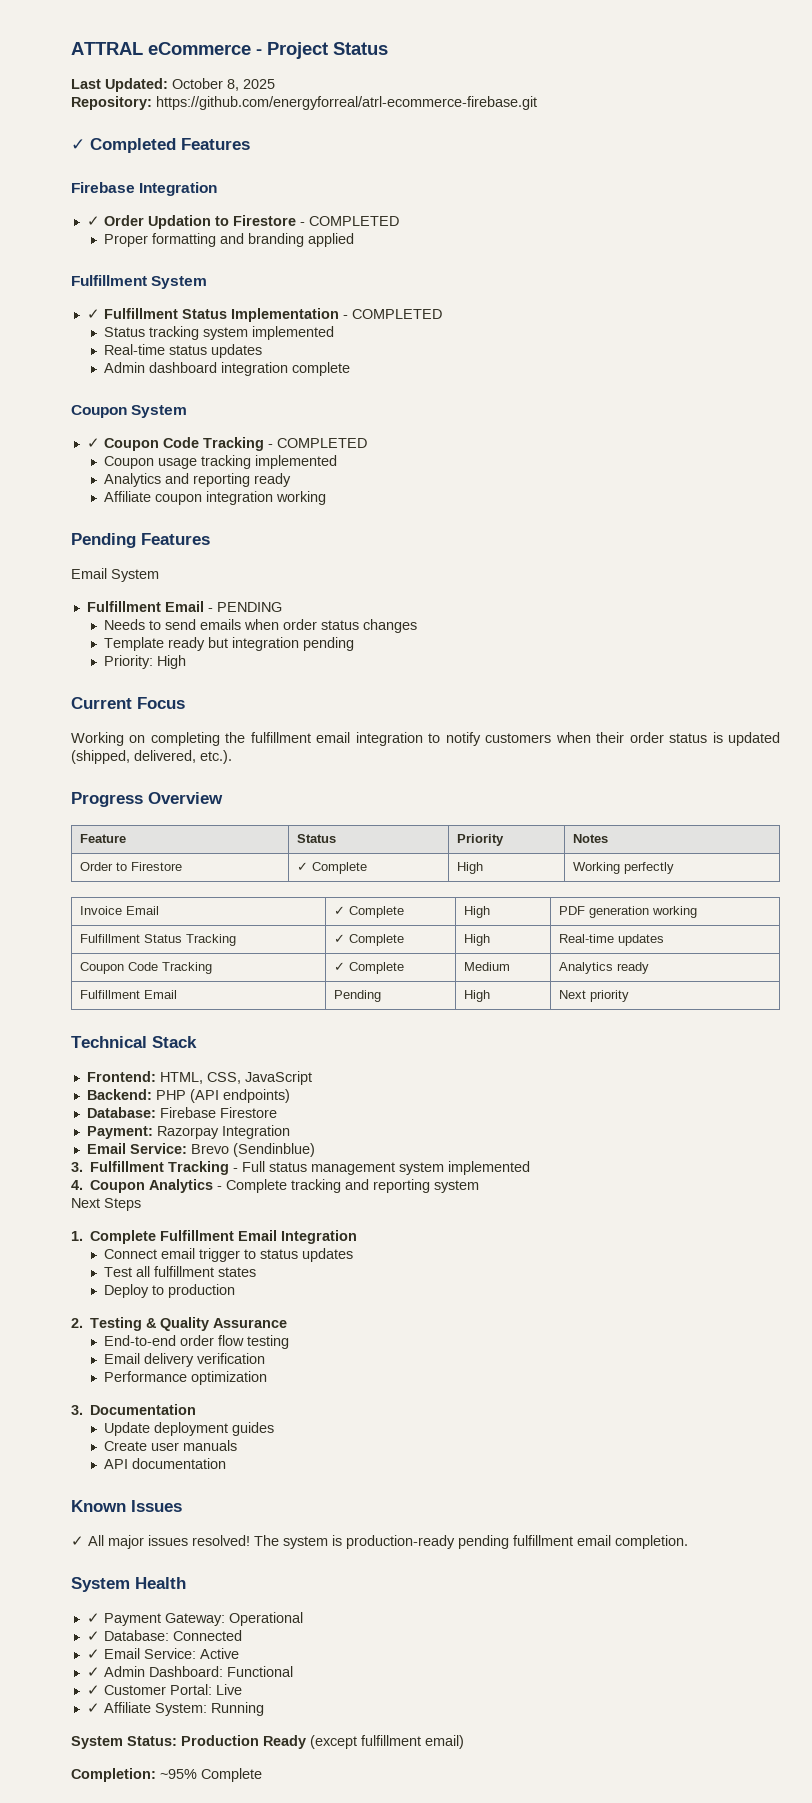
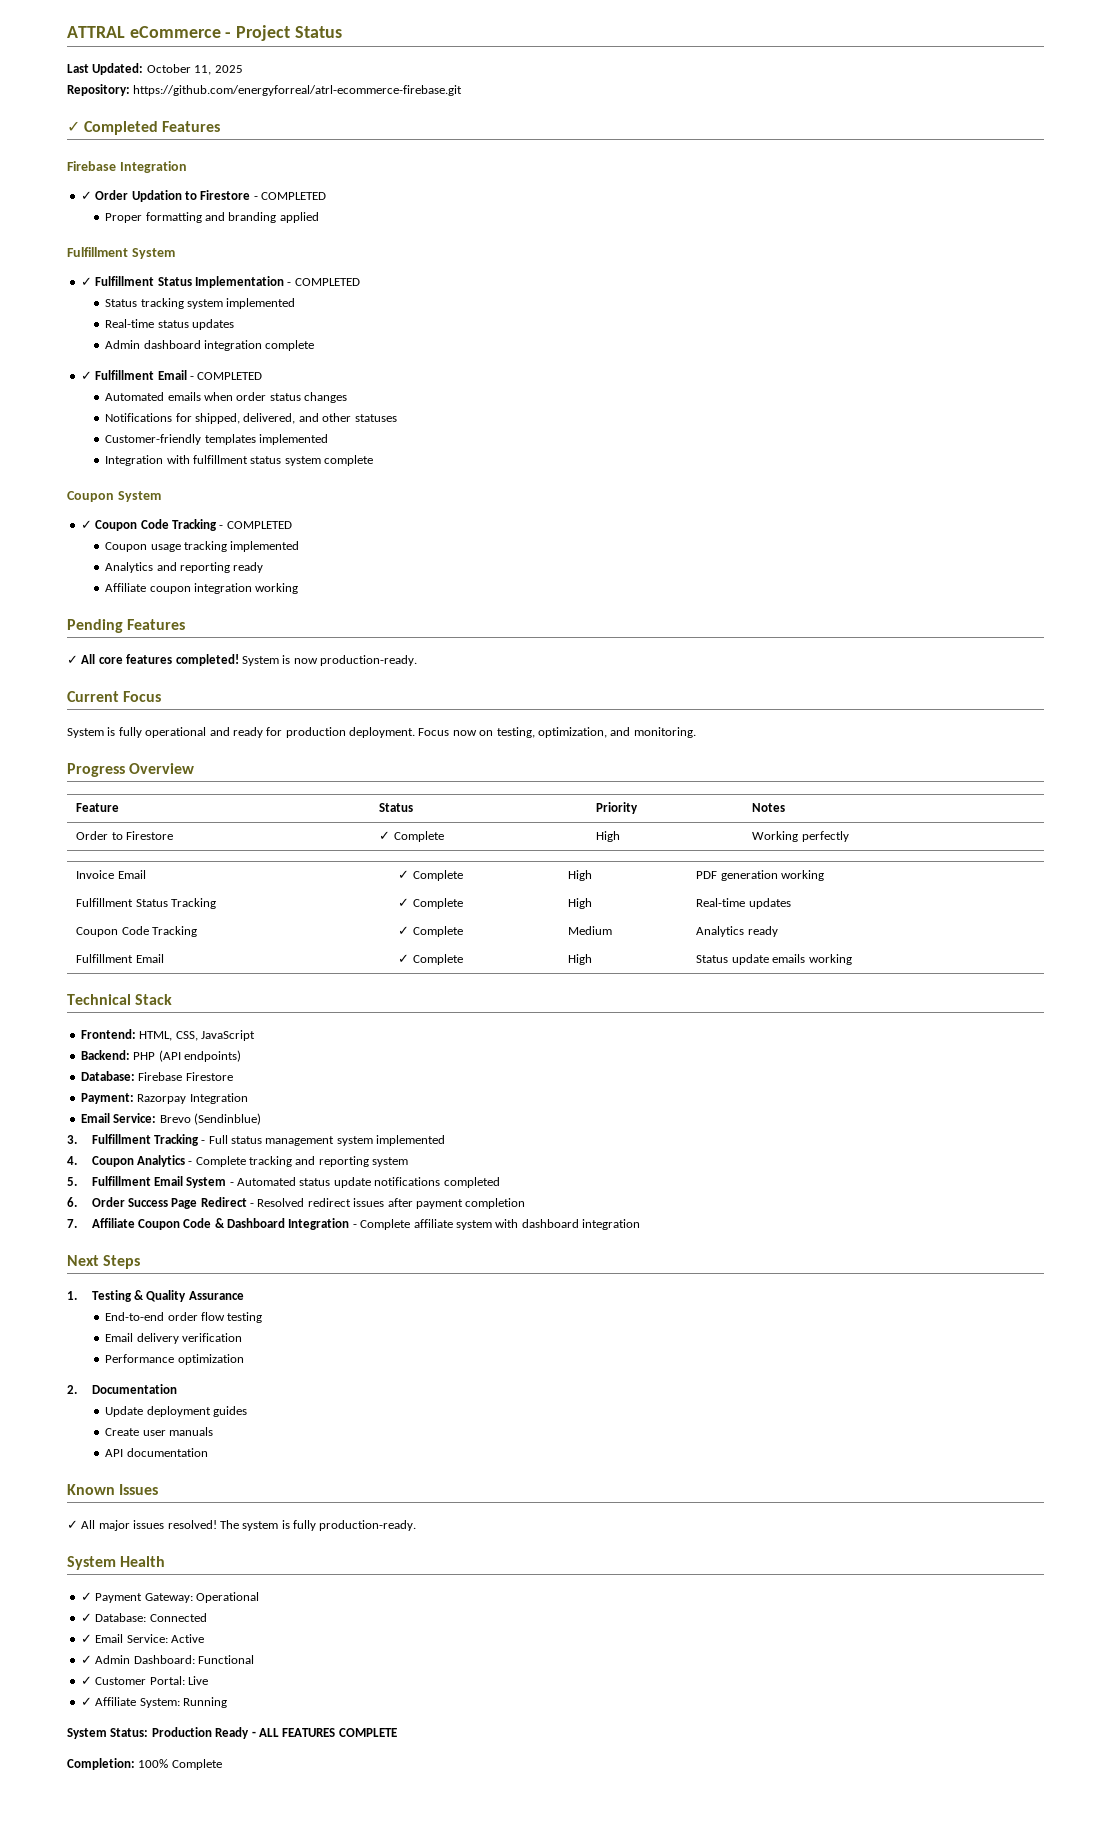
[227,79,239,91] 8, -> [194,65,212,75] 11,
(351, 369) none -> [80,370,263,380] [105,392,348,403] [105,413,397,424] [105,434,329,445] [105,455,374,466] // ✓ Fulfillment Email - COMPLETED // Automated emails when order status changes // Notifications for shipped, delivered, and other statuses // Customer-friendly templates implemented // Integration with fulfillment status system complete
[71,568,159,582] [86,601,282,612] [104,619,418,633] [104,637,355,651] [104,655,187,669] [71,697,185,709] [71,732,780,746] [71,750,232,764] Email System // Fulfillment Email - PENDING // Needs to send emails when order status changes // Template ready but integration pending // Priority: High // Current Focus // Working on completing the fulfillment email integration to notify customers when their order status is updated (shipped, delivered, etc.). -> [67,654,417,666] [67,691,162,702] [67,727,696,738] ✓ All core features completed! System is now production-ready. // Current Focus // System is fully operational and ready for production deployment. Focus now on testing, optimization, and monitoring.
[334,990,382,1002] [464,990,491,1002] [559,990,630,1002] Pending | High | Next priority -> [398,954,463,965] [568,954,593,965] [696,954,852,965] ✓ Complete | High | Status update emails working
[71,1198,141,1211] [71,1230,358,1244] [104,1248,354,1262] [104,1266,257,1277] [104,1284,236,1298] [71,1318,83,1328] Next Steps // 1. Complete Fulfillment Email Integration // Connect email trigger to status updates // Test all fulfillment states // Deploy to production // 2. -> [67,1176,500,1188] [67,1197,526,1209] [67,1218,641,1230] [67,1255,141,1269] [67,1291,77,1300] 5. Fulfillment Email System - Automated status update notifications completed // 6. Order Success Page Redirect - Resolved redirect issues after payment completion // 7. Affiliate Coupon Code & Dashboard Integration - Complete affiliate system with dashboard integration // Next Steps // 1.
[71,1405,83,1415] 3. -> [67,1385,77,1394] 2.
[346,1535,688,1549] production-ready pending fulfillment email completion. -> [293,1520,417,1531] fully production-ready.
[310,1735,464,1749] (except fulfillment email) -> [251,1728,397,1737] - ALL FEATURES COMPLETE
[160,1769,197,1779] ~95% -> [138,1759,169,1768] 100%

